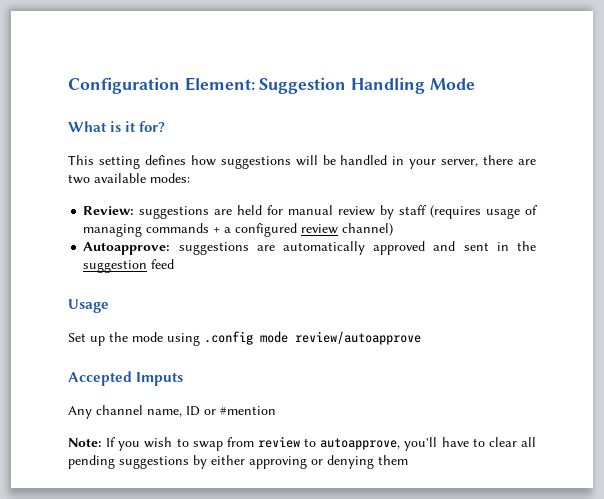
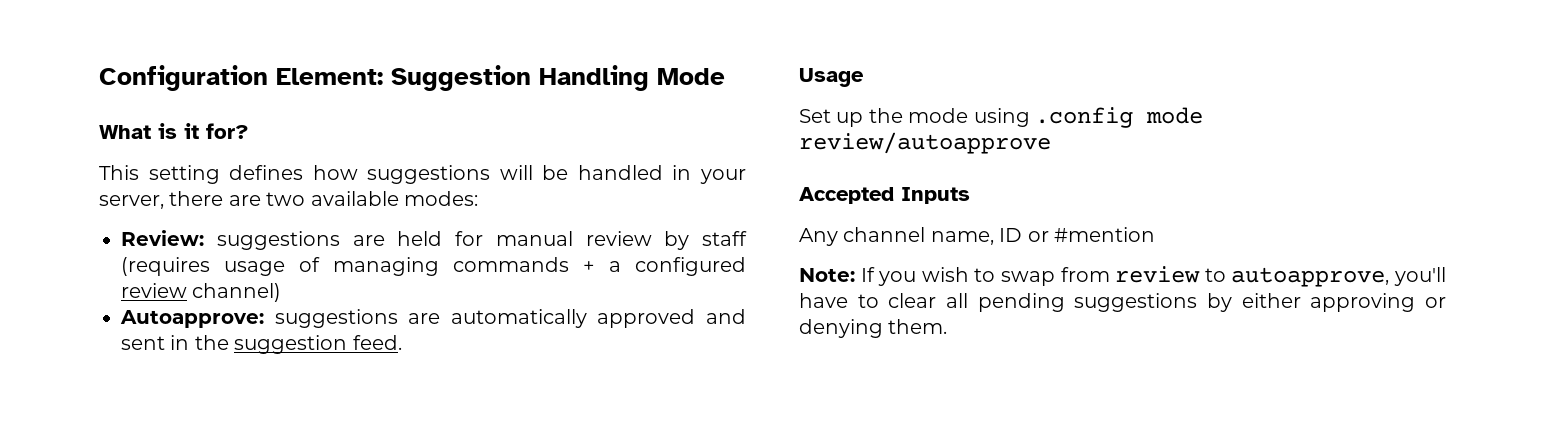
[151,259,175,269] feed -> [352,335,402,350] feed.
[136,372,184,386] Imputs -> [901,187,970,204] Inputs
[378,455,408,465] them -> [888,319,948,334] them.

